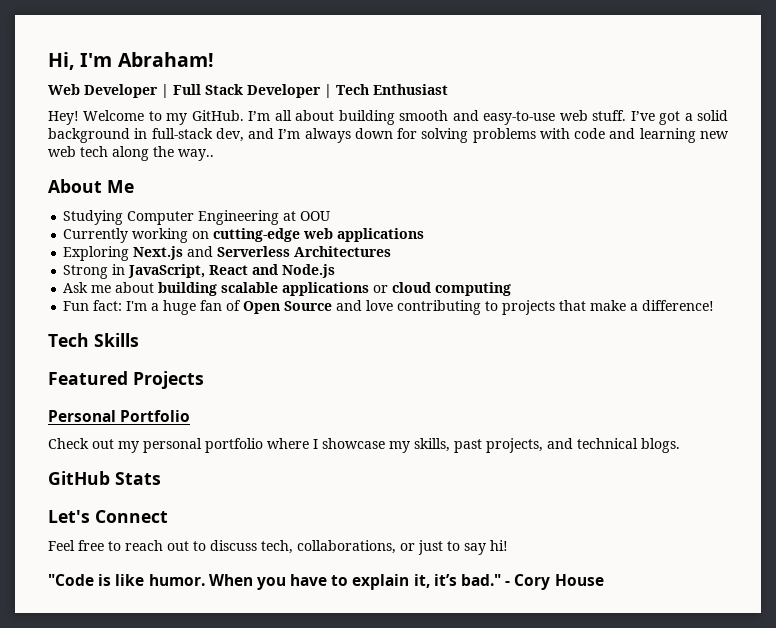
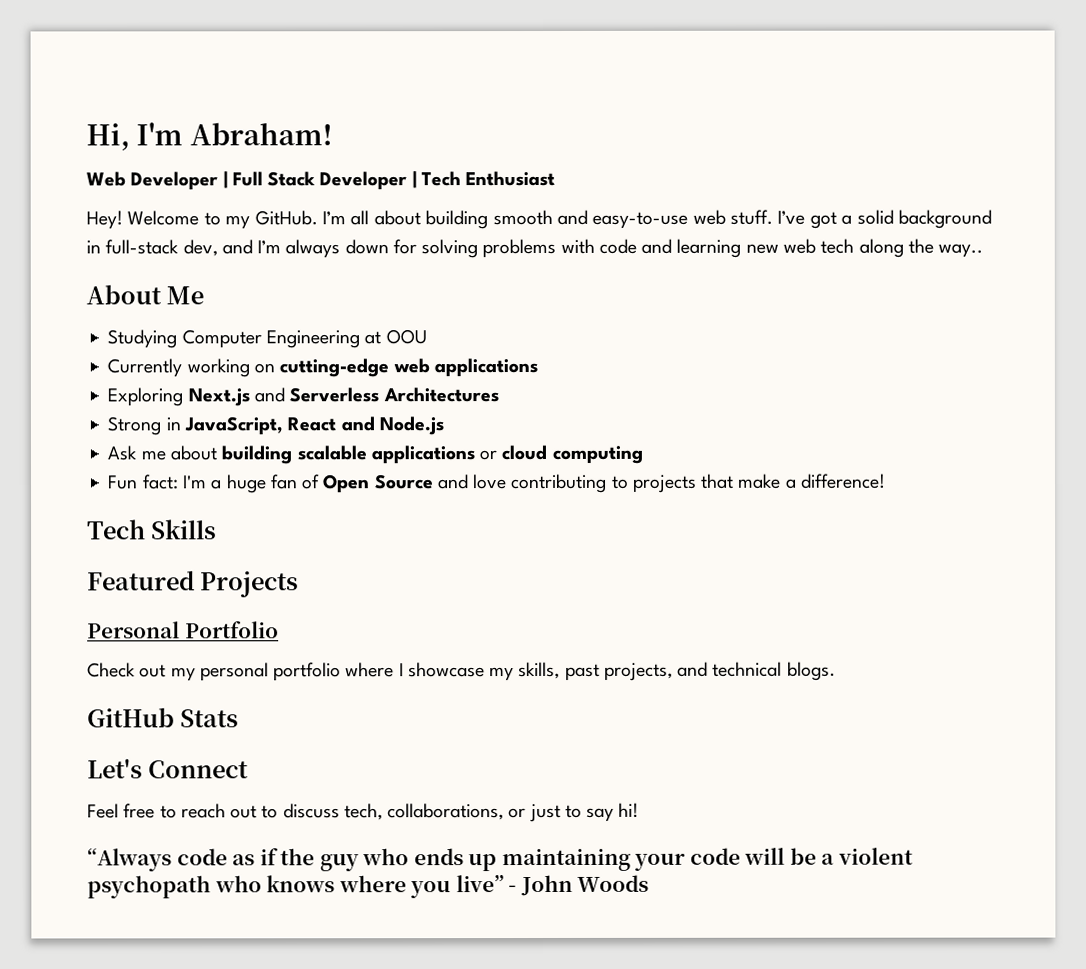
[48,574,604,590] "Code is like humor. When you have to explain it, it’s bad." - Cory House -> [87,847,914,872] [87,874,650,899] “Always code as if the guy who ends up maintaining your code will be a violent psychopath who knows where you live” - John Woods

